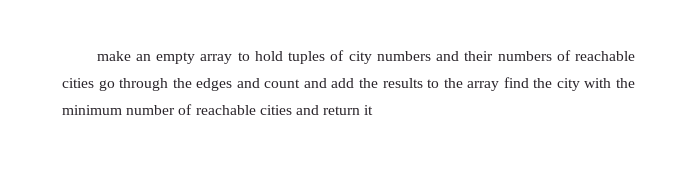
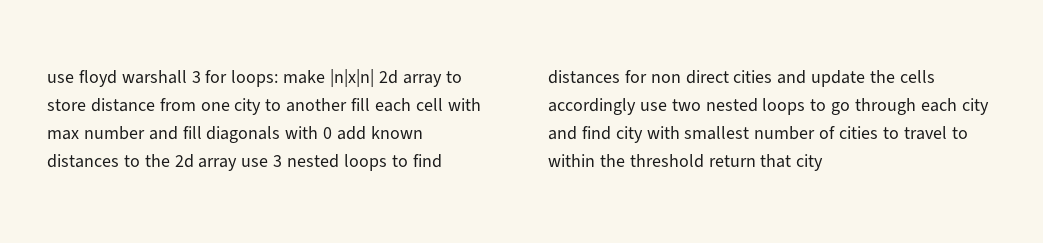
[96,50,635,64] [62,77,635,91] [62,104,374,115] make an empty array to hold tuples of city numbers and their numbers of reachable cities go through the edges and count and add the results to the array find the city with the minimum number of reachable cities and return it -> [47,69,462,88] [47,98,481,115] [47,126,423,143] [47,154,442,171] [548,70,935,87] [548,98,989,115] [548,126,968,143] [548,154,824,171] use floyd warshall 3 for loops: make |n|x|n| 2d array to store distance from one city to another fill each cell with max number and fill diagonals with 0 add known distances to the 2d array use 3 nested loops to find distances for non direct cities and update the cells accordingly use two nested loops to go through each city and find city with smallest number of cities to travel to within the threshold return that city

